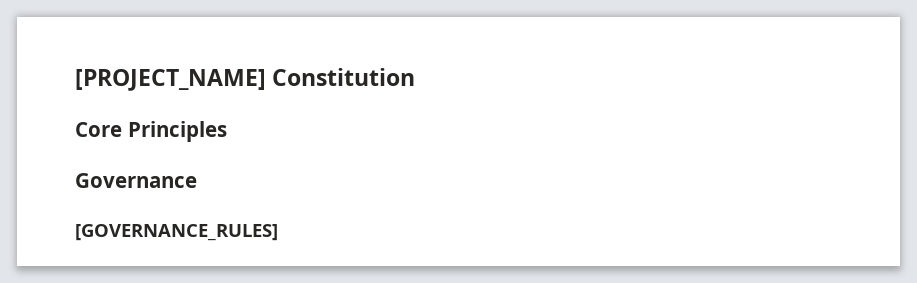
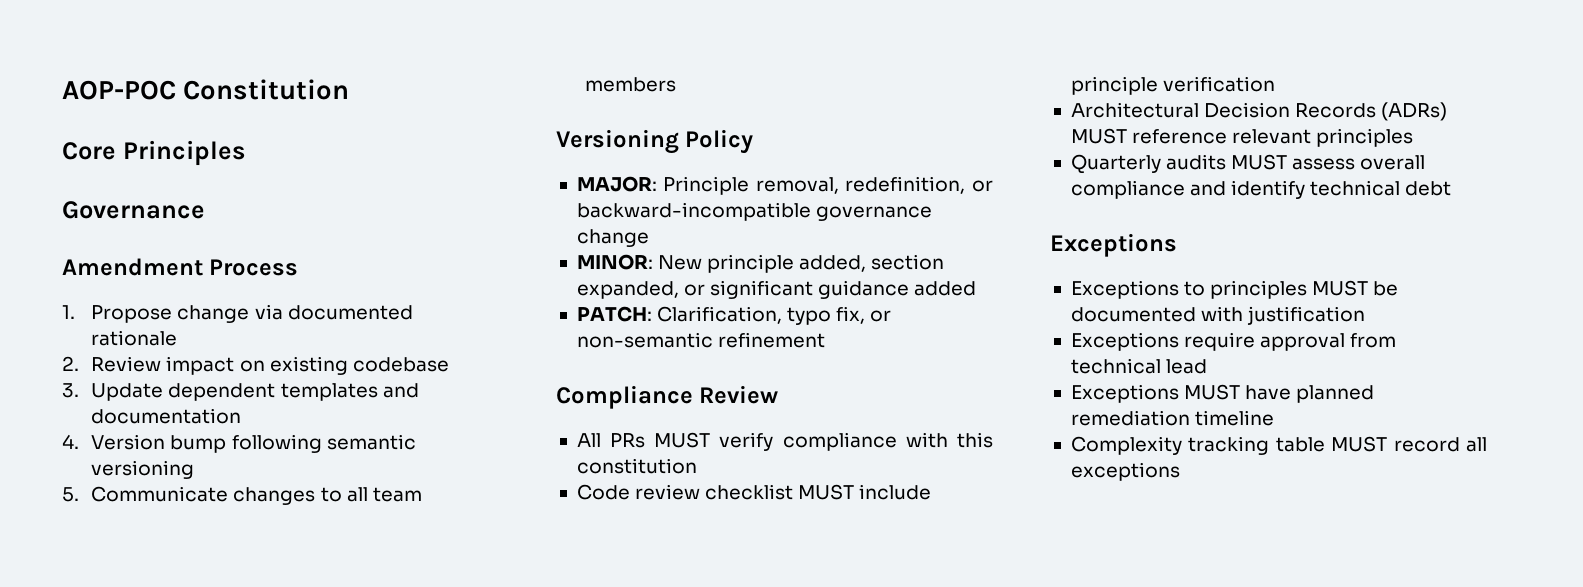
[75,69,266,91] [PROJECT_NAME] -> [62,80,176,100] AOP-POC
[75,224,278,241] [GOVERNANCE_RULES] -> [62,258,299,276] [62,304,413,323] [91,330,178,346] [62,356,449,375] [62,383,419,401] [91,408,242,424] [62,434,416,453] [91,460,195,479] [62,486,422,505] [585,77,677,92] [556,129,754,154] [576,176,994,195] [576,202,933,221] [576,229,649,247] [576,254,945,273] [576,280,977,299] [576,306,892,325] [576,332,826,348] [556,385,779,409] [576,432,993,451] [576,458,697,474] [576,484,932,500] [1070,76,1276,95] [1070,102,1448,121] [1070,128,1414,147] [1070,154,1426,174] [1070,180,1452,199] [1050,233,1177,257] [1070,280,1399,299] [1070,306,1366,325] [1070,332,1397,351] [1070,358,1208,374] [1070,384,1375,403] [1070,410,1275,426] [1070,436,1487,455] [1070,462,1180,481] Amendment Process // 1. Propose change via documented rationale // 2. Review impact on existing codebase // 3. Update dependent templates and documentation // 4. Version bump following semantic versioning // 5. Communicate changes to all team members // Versioning Policy // MAJOR: Principle removal, redefinition, or backward-incompatible governance change // MINOR: New principle added, section expanded, or significant guidance added // PATCH: Clarification, typo fix, or non-semantic refinement // Compliance Review // All PRs MUST verify compliance with this constitution // Code review checklist MUST include principle verification // Architectural Decision Records (ADRs) MUST reference relevant principles // Quarterly audits MUST assess overall compliance and identify technical debt // Exceptions // Exceptions to principles MUST be documented with justification // Exceptions require approval from technical lead // Exceptions MUST have planned remediation timeline // Complexity tracking table MUST record all exceptions

